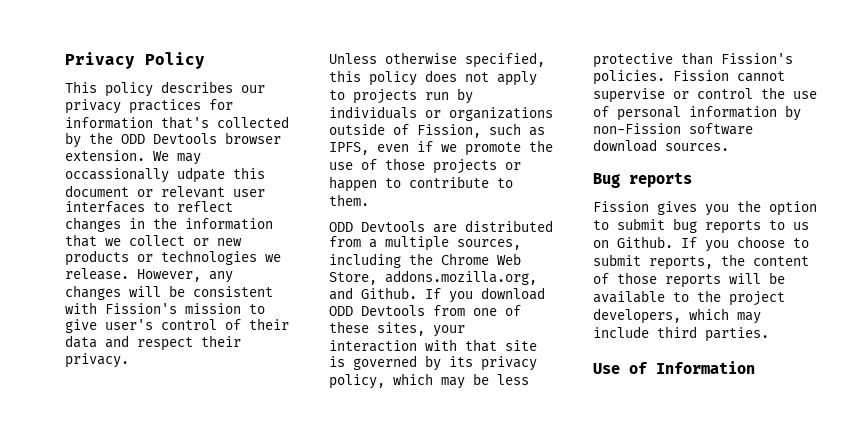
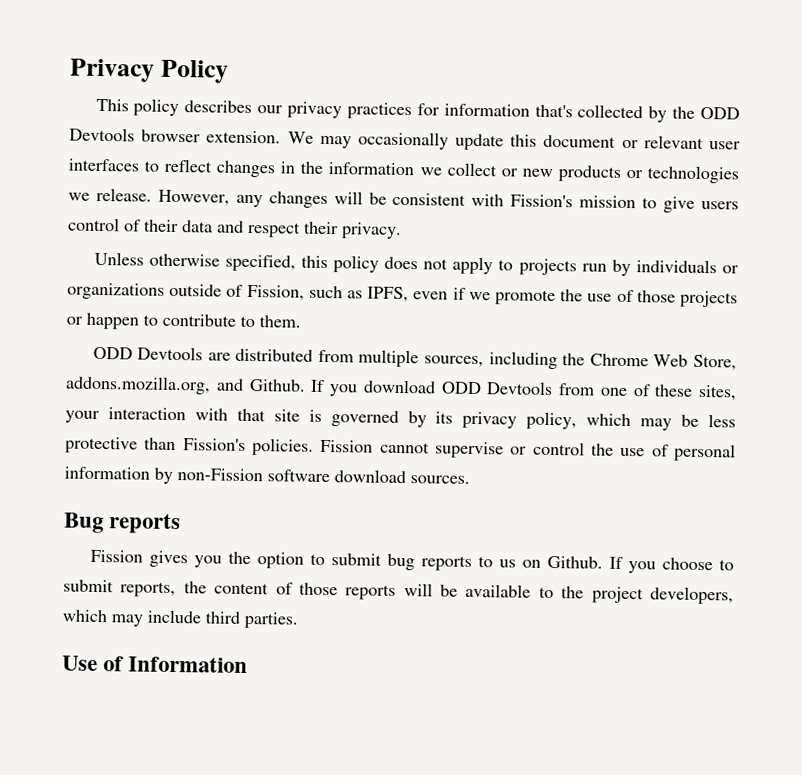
[65,167,225,183] occassionally udpate -> [357,131,505,151] occasionally update
[65,234,97,247] that -> (415, 169) none
[105,319,153,330] user's -> [700,200,739,210] users
[369,239,377,248] a -> (354, 356) none

